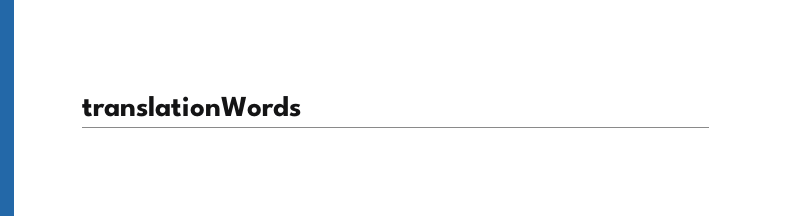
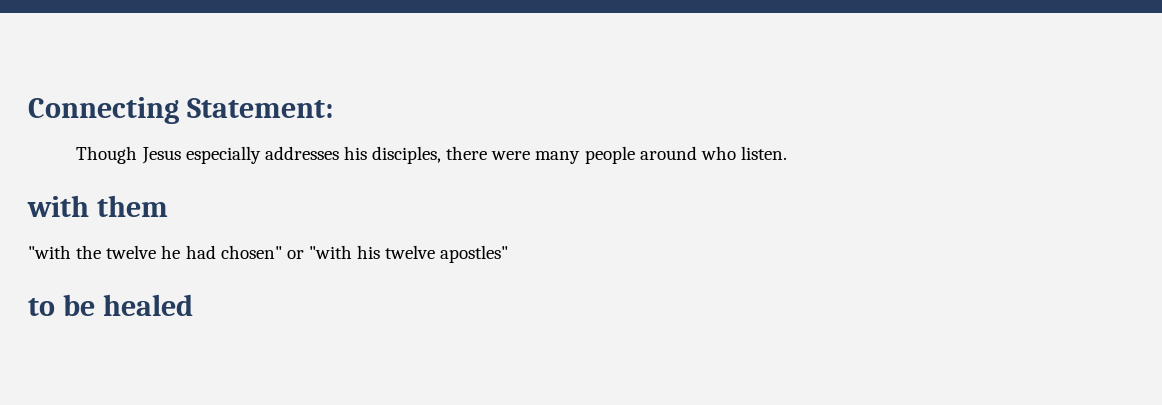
[82,96,301,117] translationWords -> [28,97,333,124] [76,146,788,164] [27,195,168,217] [28,245,509,263] [28,294,193,316] Connecting Statement: // Though Jesus especially addresses his disciples, there were many people around who listen. // with them // "with the twelve he had chosen" or "with his twelve apostles" // to be healed

